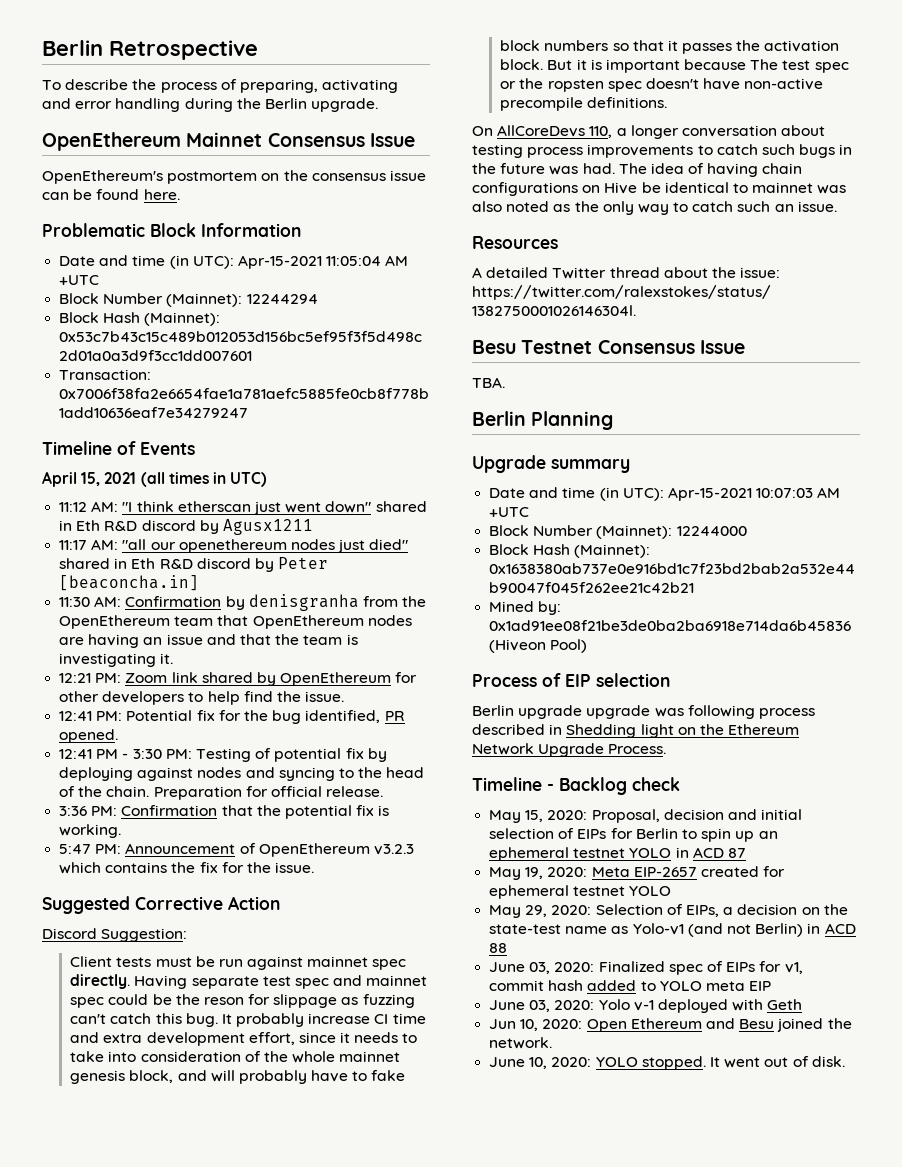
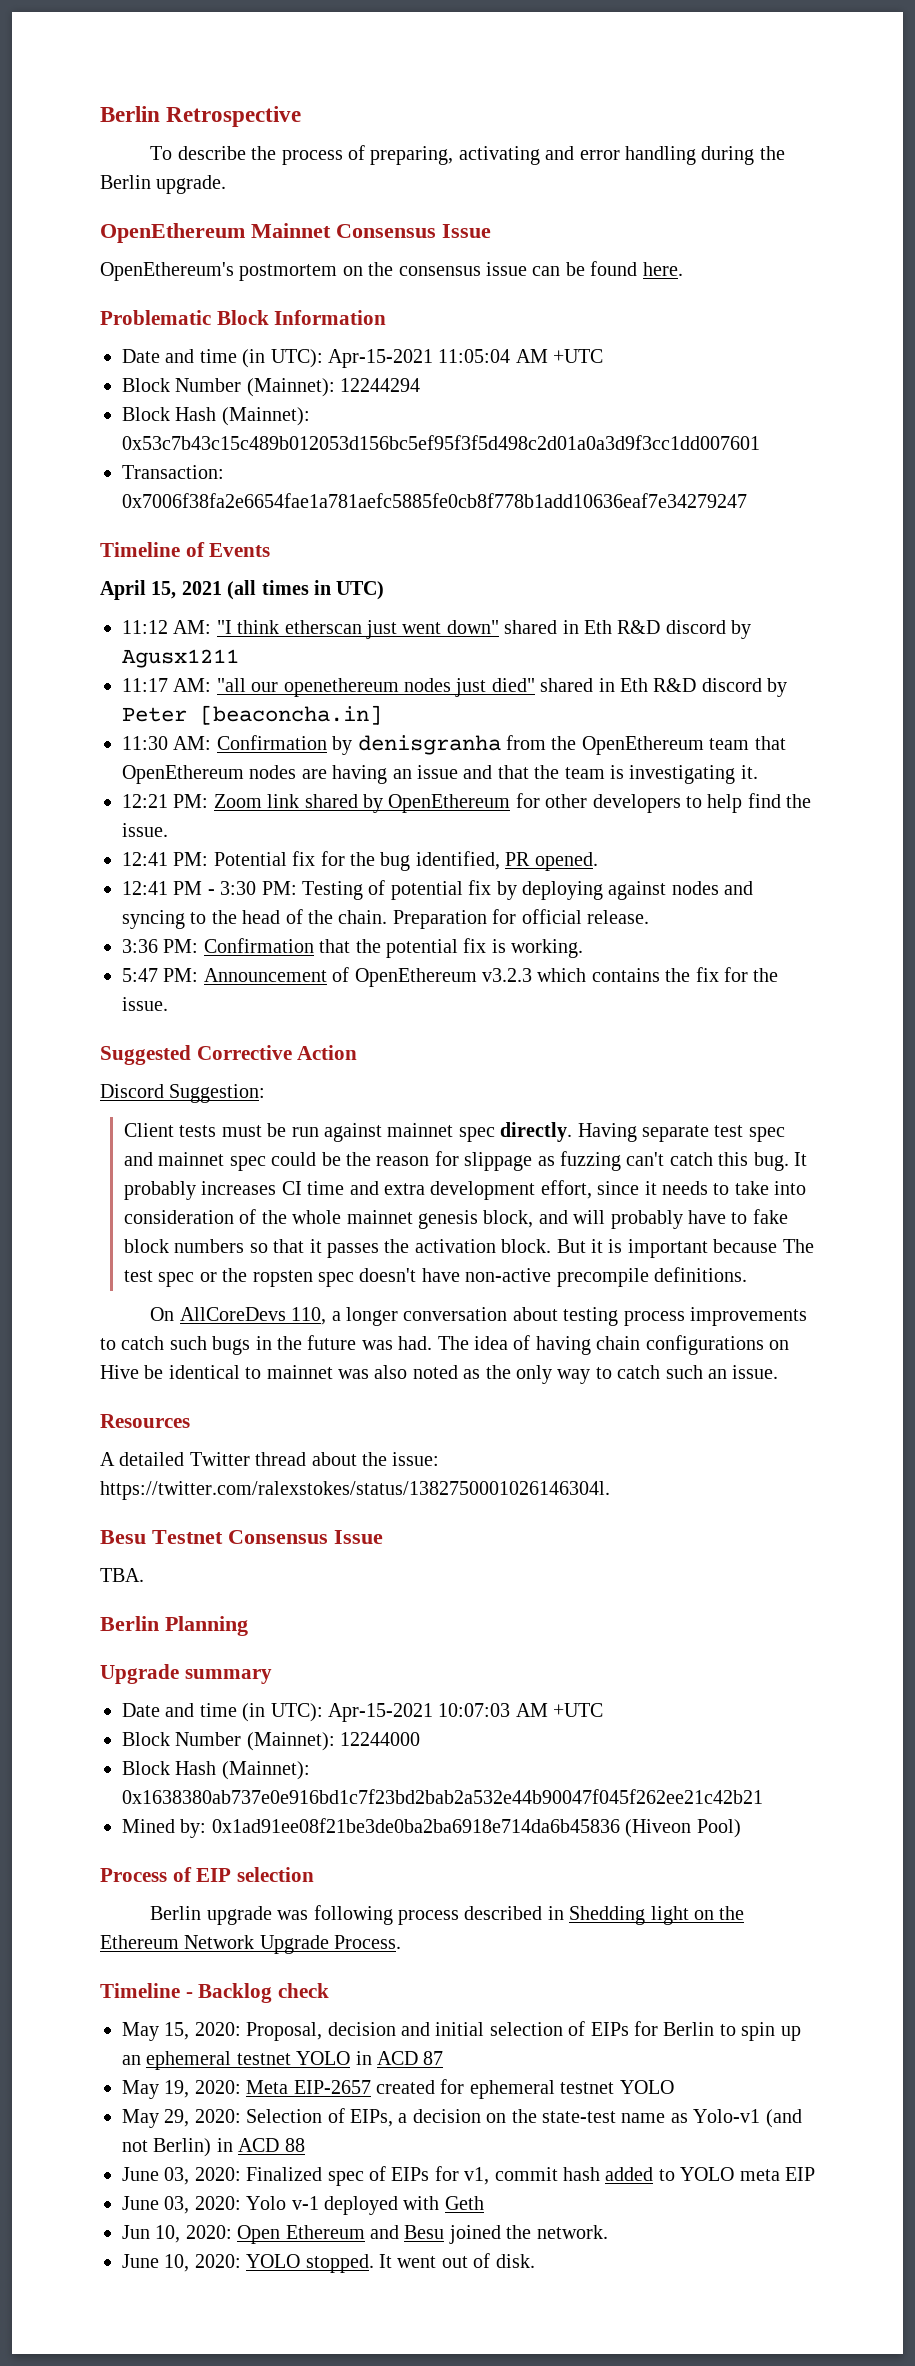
[203,997,244,1005] reson -> [376,1156,430,1166] reason
[308,1013,371,1024] increase -> [201,1181,277,1195] increases
[586,705,651,719] upgrade -> (272, 1915) none

